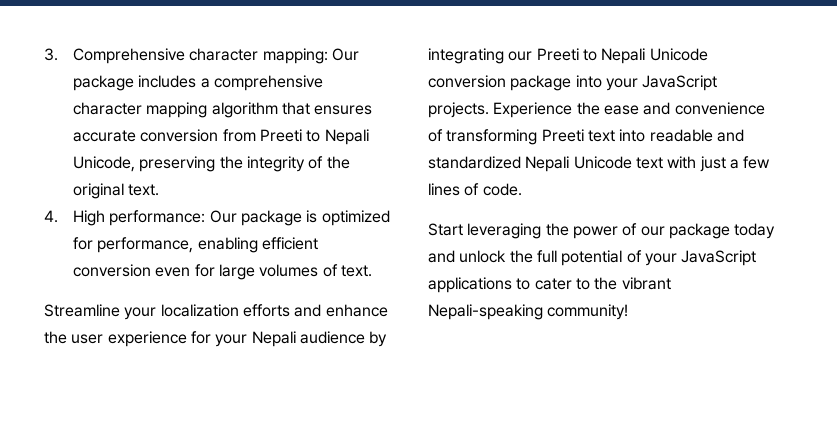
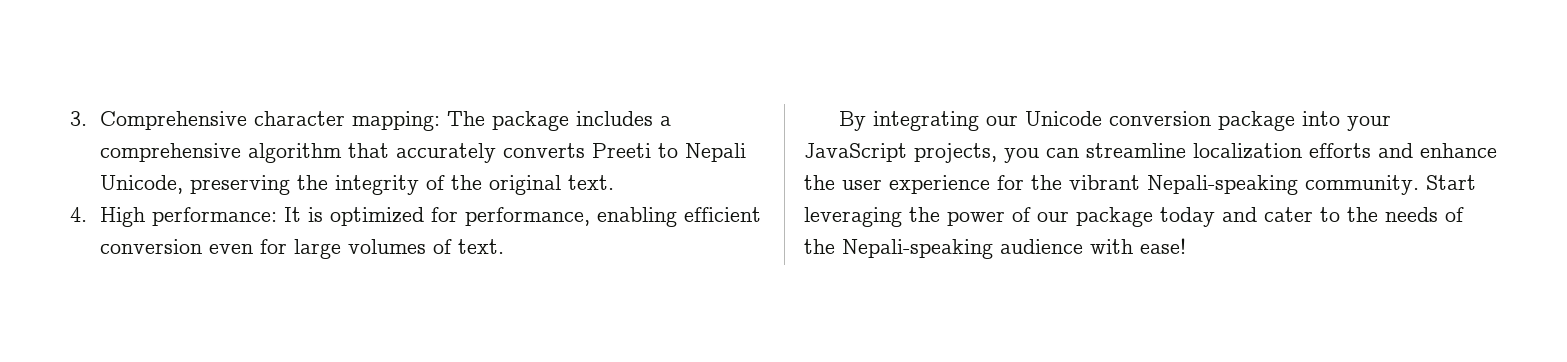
[332,48,360,61] Our -> [447,111,486,126] The
[73,102,373,118] [73,129,256,142] character mapping algorithm that ensures accurate conversion from -> [248,143,586,163] algorithm that accurately converts
[209,210,303,226] Our package -> [284,207,302,222] It
[44,304,157,320] Streamline your -> [839,111,1392,131] [804,143,1186,163] By integrating our Unicode conversion package into your JavaScript projects, you can streamline
[215,331,388,347] [428,48,708,64] [428,75,718,91] [428,102,765,118] [428,129,744,145] [428,156,771,172] [428,183,522,196] your Nepali audience by integrating our Preeti to Nepali Unicode conversion package into your JavaScript projects. Experience the ease and convenience of transforming Preeti text into readable and standardized Nepali Unicode text with just a few lines of code. // -> [1031,175,1419,195] the vibrant Nepali-speaking community.
[459,250,757,266] [428,277,671,293] [428,304,629,320] unlock the full potential of your JavaScript applications to cater to the vibrant Nepali-speaking community! -> [1264,207,1464,222] [804,238,1186,259] cater to the needs of the Nepali-speaking audience with ease!

